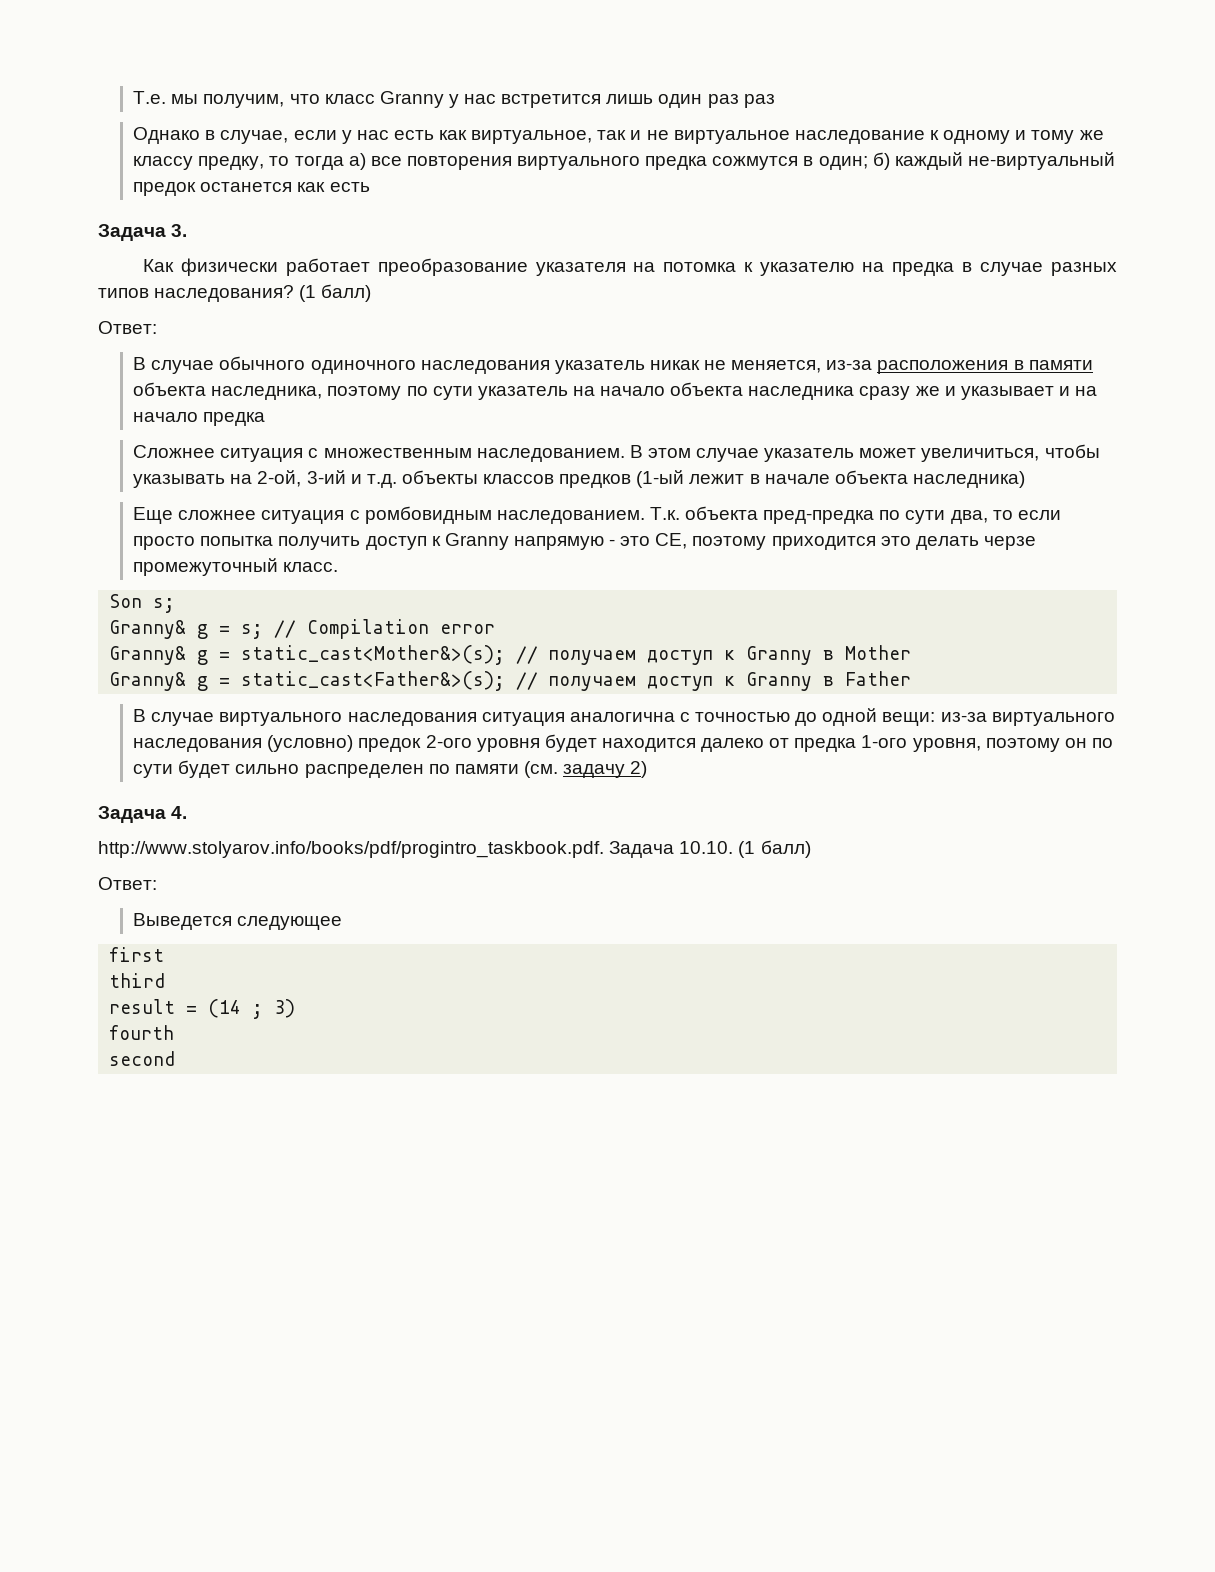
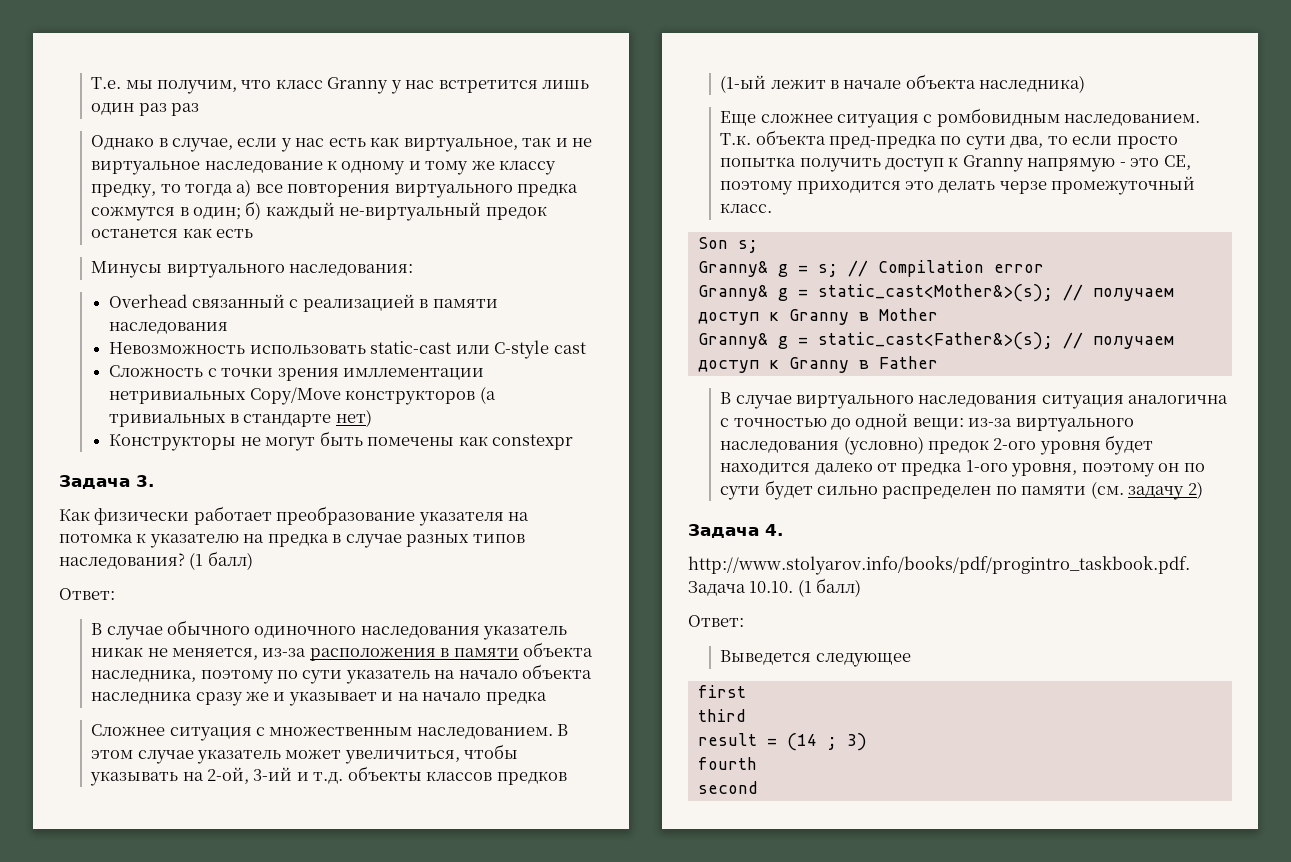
(370, 187) none -> [91,261,414,278] [109,294,498,312] [109,322,229,334] [109,340,586,359] [109,365,485,381] [109,386,496,405] [109,409,372,427] [109,431,573,451] // Минусы виртуального наследования: // Overhead связанный с реализацией в памяти наследования // Невозможность использовать static-cast или C-style cast // Сложность с точки зрения имллементации нетривиальных Copy/Move конструкторов (а тривиальных в стандарте нет) // Конструкторы не могут быть помечены как constexpr

